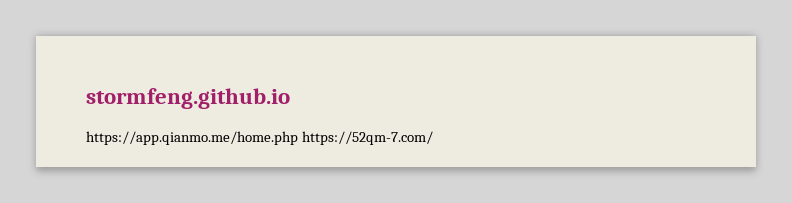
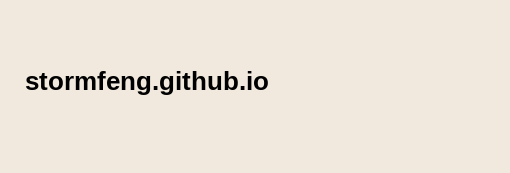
[86,131,433,145] // https://app.qianmo.me/home.php https://52qm-7.com/ -> (269, 83) none

